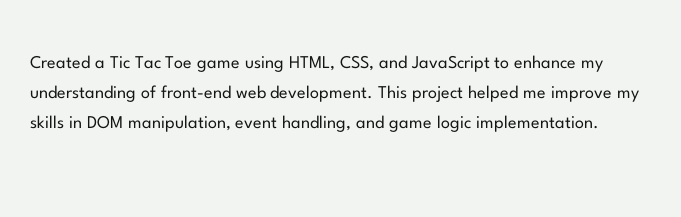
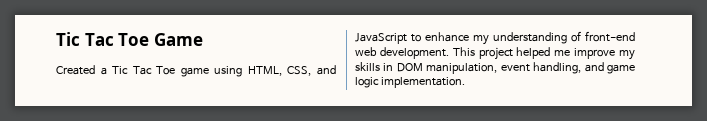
(30, 62) none -> [56,32,203,46] Tic Tac Toe Game //

